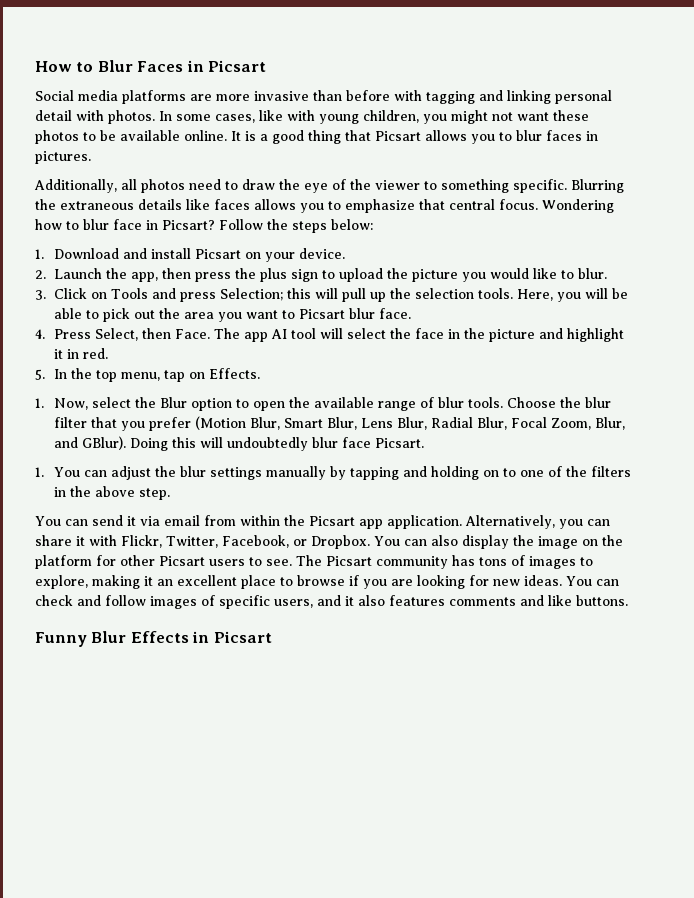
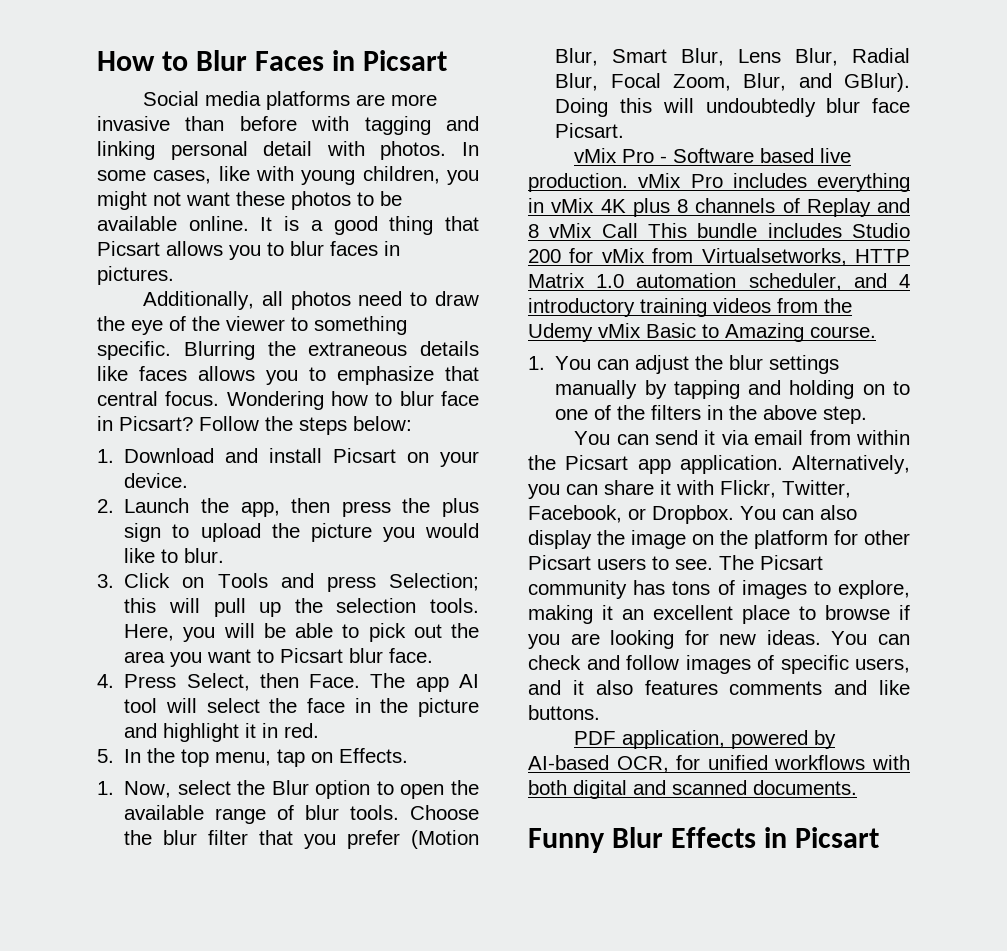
(424, 443) none -> [574,148,852,163] [528,173,910,192] [528,198,910,217] [528,223,910,238] [528,248,910,266] [528,273,910,291] [528,298,852,317] [528,323,876,342] // vMix Pro - Software based live production. vMix Pro includes everything in vMix 4K plus 8 channels of Replay and 8 vMix Call This bundle includes Studio 200 for vMix from Virtualsetworks, HTTP Matrix 1.0 automation scheduler, and 4 introductory training videos from the Udemy vMix Basic to Amazing course.
(628, 600) none -> [574,730,837,749] [528,755,910,773] [528,780,857,799] // PDF application, powered by AI-based OCR, for unified workflows with both digital and scanned documents.

